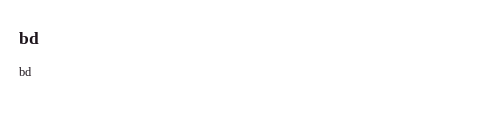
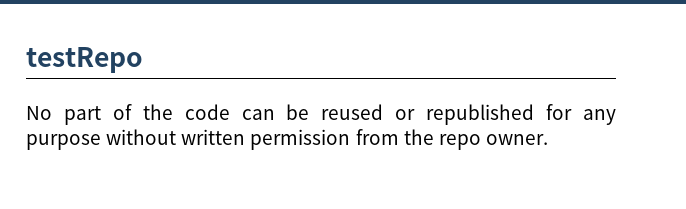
[19,32,39,44] [19,67,32,76] bd // bd -> [26,47,143,73] [26,104,616,125] [26,129,548,150] testRepo // No part of the code can be reused or republished for any purpose without written permission from the repo owner.

